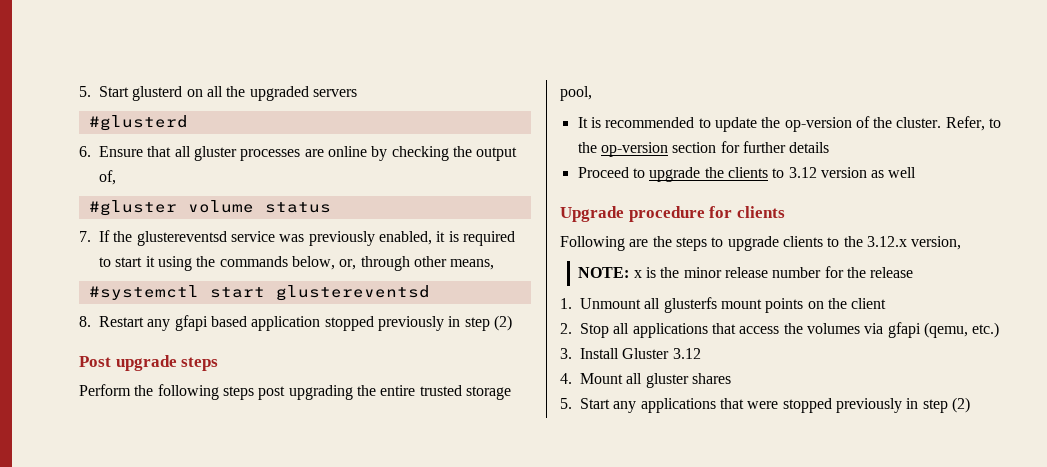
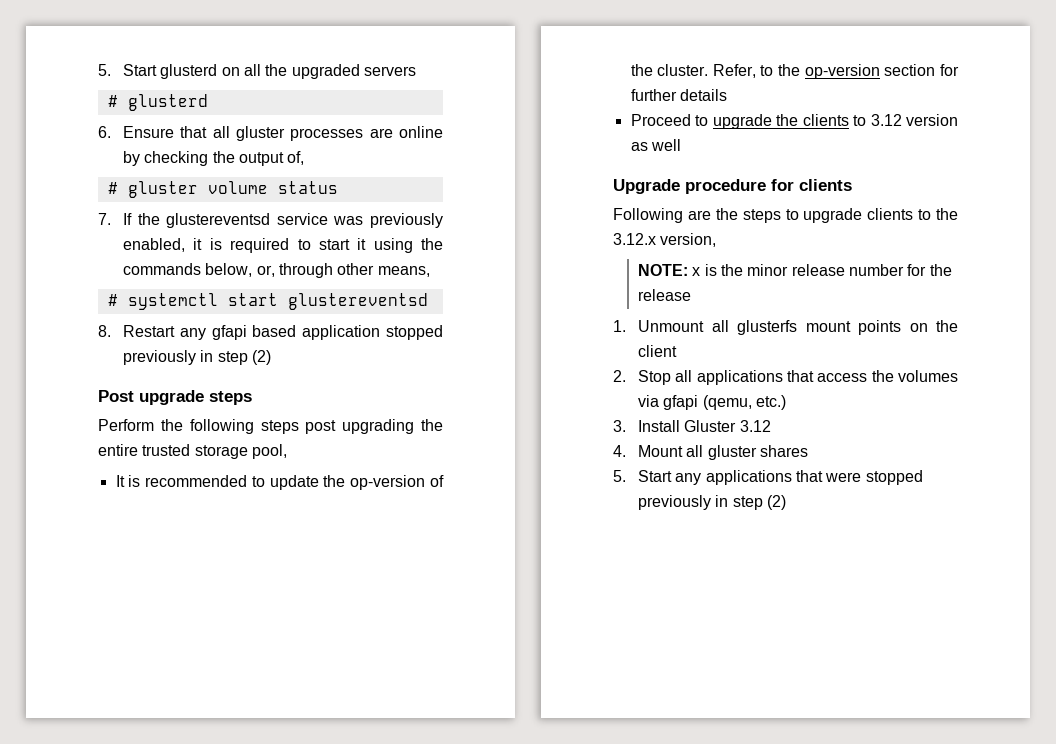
[88,115,188,131] #glusterd -> [107,94,208,111] # glusterd
[88,200,177,216] #gluster -> [107,181,198,198] # gluster
[88,285,199,300] #systemctl -> [107,293,218,310] # systemctl

